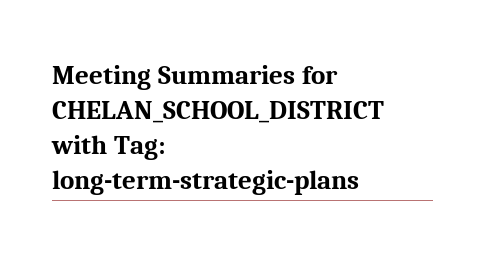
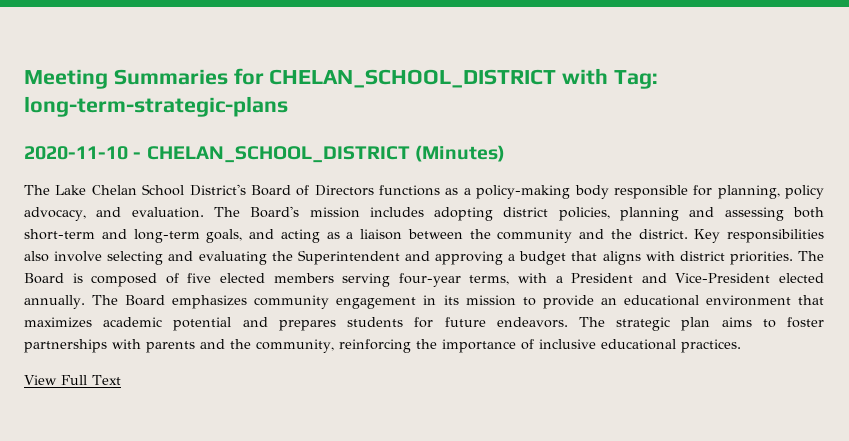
(359, 182) none -> [24,145,505,163] [24,184,824,199] [24,206,825,221] [24,229,824,243] [24,250,824,265] [24,273,825,287] [24,295,824,309] [24,317,824,331] [24,339,741,353] [24,375,121,385] // 2020-11-10 - CHELAN_SCHOOL_DISTRICT (Minutes) // The Lake Chelan School District's Board of Directors functions as a policy-making body responsible for planning, policy advocacy, and evaluation. The Board's mission includes adopting district policies, planning and assessing both short-term and long-term goals, and acting as a liaison between the community and the district. Key responsibilities also involve selecting and evaluating the Superintendent and approving a budget that aligns with district priorities. The Board is composed of five elected members serving four-year terms, with a President and Vice-President elected annually. The Board emphasizes community engagement in its mission to provide an educational environment that maximizes academic potential and prepares students for future endeavors. The strategic plan aims to foster partnerships with parents and the community, reinforcing the importance of inclusive educational practices. // View Full Text

